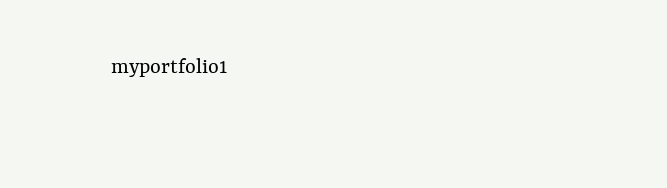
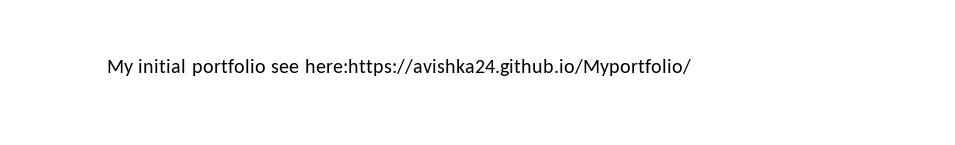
[111,58,227,77] myportfolio1 -> [107,59,691,76] My initial portfolio see here:https://avishka24.github.io/Myportfolio/

